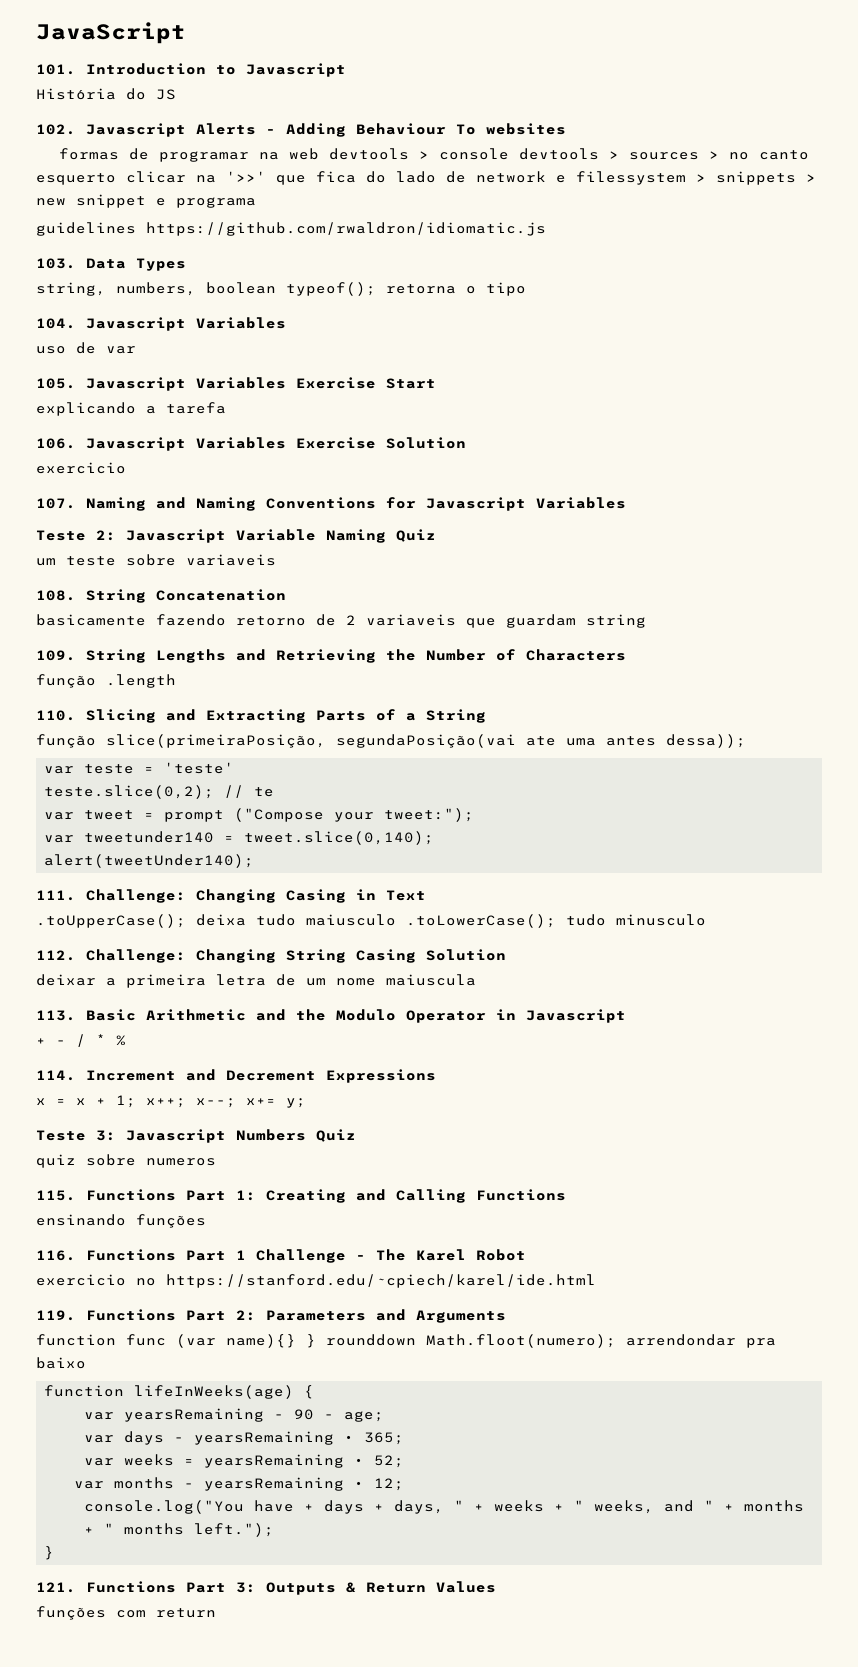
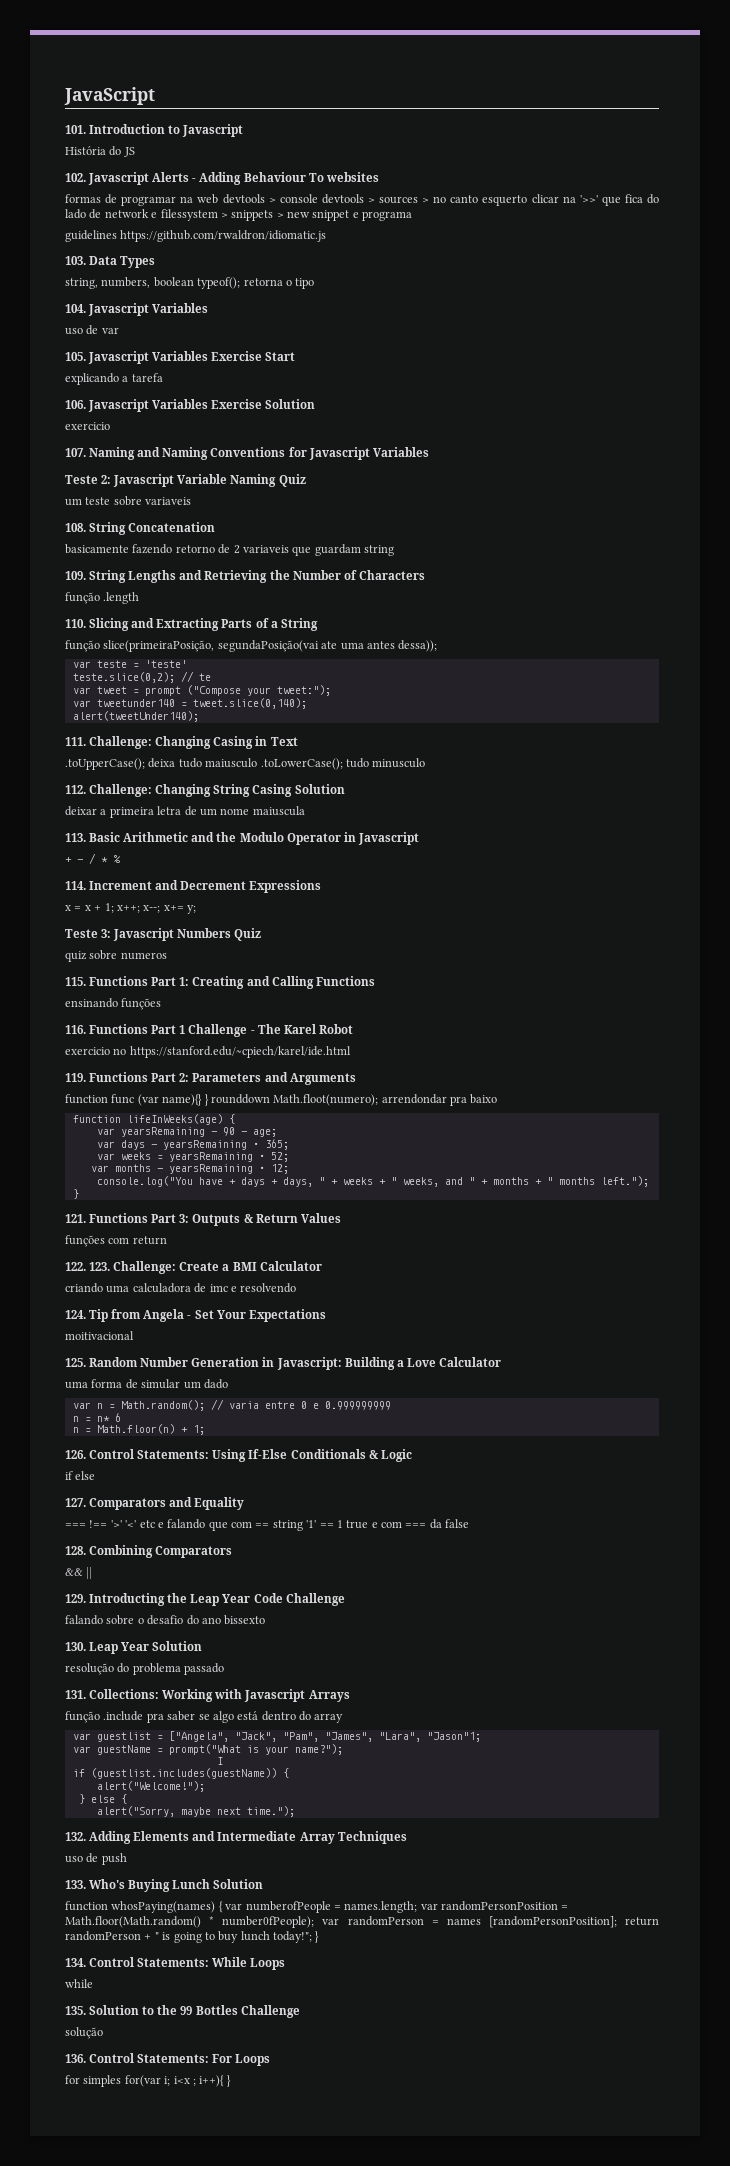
(216, 1613) none -> [65,1261,322,1274] [65,1283,297,1293] [65,1309,326,1322] [65,1331,134,1340] [65,1357,501,1370] [65,1379,228,1389] [72,1399,391,1411] [72,1413,121,1422] [72,1424,205,1435] [65,1449,412,1462] [65,1471,96,1480] [65,1497,245,1510] [65,1519,470,1531] [65,1545,233,1558] [65,1567,93,1579] [65,1593,345,1606] [65,1615,266,1625] [65,1641,203,1654] [65,1663,225,1675] [65,1689,350,1702] [65,1711,344,1723] [72,1731,481,1742] [72,1744,343,1755] [216,1757,223,1765] [72,1768,289,1779] [96,1781,205,1792] [78,1794,127,1804] [96,1806,295,1817] [65,1831,407,1844] [65,1853,127,1865] [65,1879,264,1892] [65,1901,569,1913] [65,1916,659,1928] [65,1931,320,1943] [65,1957,286,1970] [65,1979,93,1988] [65,2005,300,2018] [65,2027,103,2039] [65,2053,271,2066] [65,2075,231,2087] // 122. 123. Challenge: Create a BMI Calculator // criando uma calculadora de imc e resolvendo // 124. Tip from Angela - Set Your Expectations // moitivacional // 125. Random Number Generation in Javascript: Building a Love Calculator // uma forma de simular um dado // var n = Math.random(); // varia entre 0 e 0.999999999 // n = n* 6 // n = Math.floor(n) + 1; // 126. Control Statements: Using If-Else Conditionals & Logic // if else // 127. Comparators and Equality // === !== '>' '<' etc e falando que com == string '1' == 1 true e com === da false // 128. Combining Comparators // && || // 129. Introducting the Leap Year Code Challenge // falando sobre o desafio do ano bissexto // 130. Leap Year Solution // resolução do problema passado // 131. Collections: Working with Javascript Arrays // função .include pra saber se algo está dentro do array // var guestlist = ["Angela", "Jack", "Pam", "James", "Lara", "Jason"1; // var guestName = prompt("What is your name?"); // I // if (guestlist.includes(guestName)) { // alert("Welcome!"); // } else { // alert("Sorry, maybe next time."); // 132. Adding Elements and Intermediate Array Techniques // uso de push // 133. Who's Buying Lunch Solution // function whosPaying(names) { var numberofPeople = names.length; var randomPersonPosition = Math.floor(Math.random() * number0fPeople); var randomPerson = names [randomPersonPosition]; return randomPerson + " is going to buy lunch today!"; } // 134. Control Statements: While Loops // while // 135. Solution to the 99 Bottles Challenge // solução // 136. Control Statements: For Loops // for simples for(var i; i<x ; i++){ }

